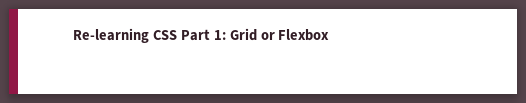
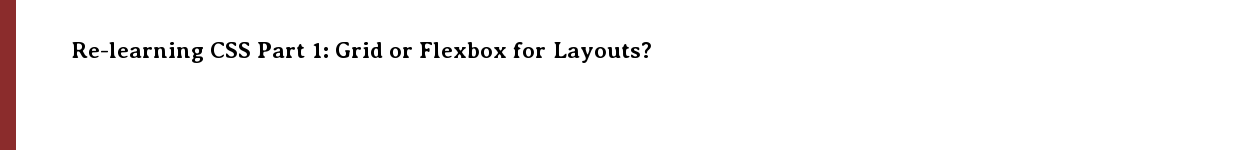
(330, 35) none -> [513,42,652,63] for Layouts?

